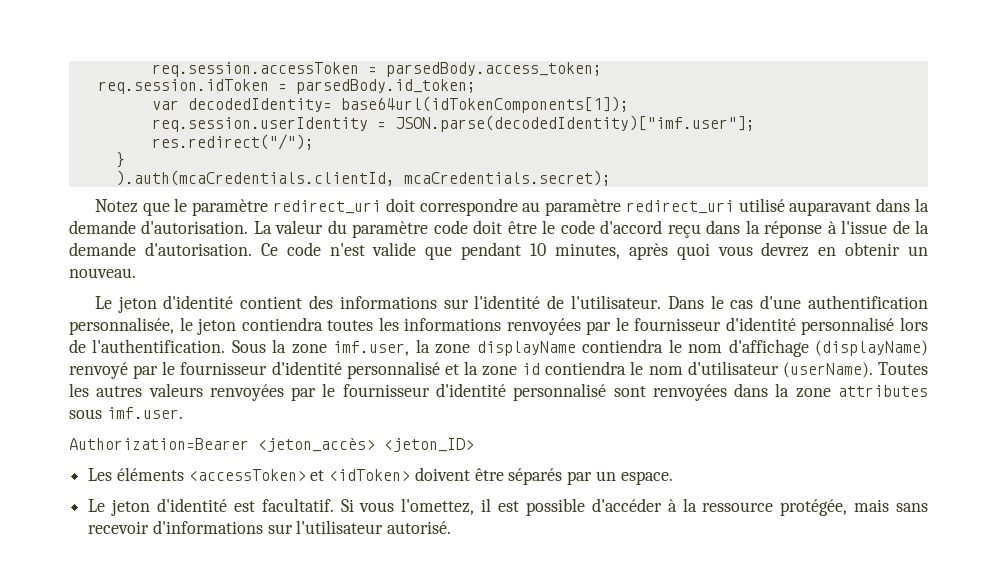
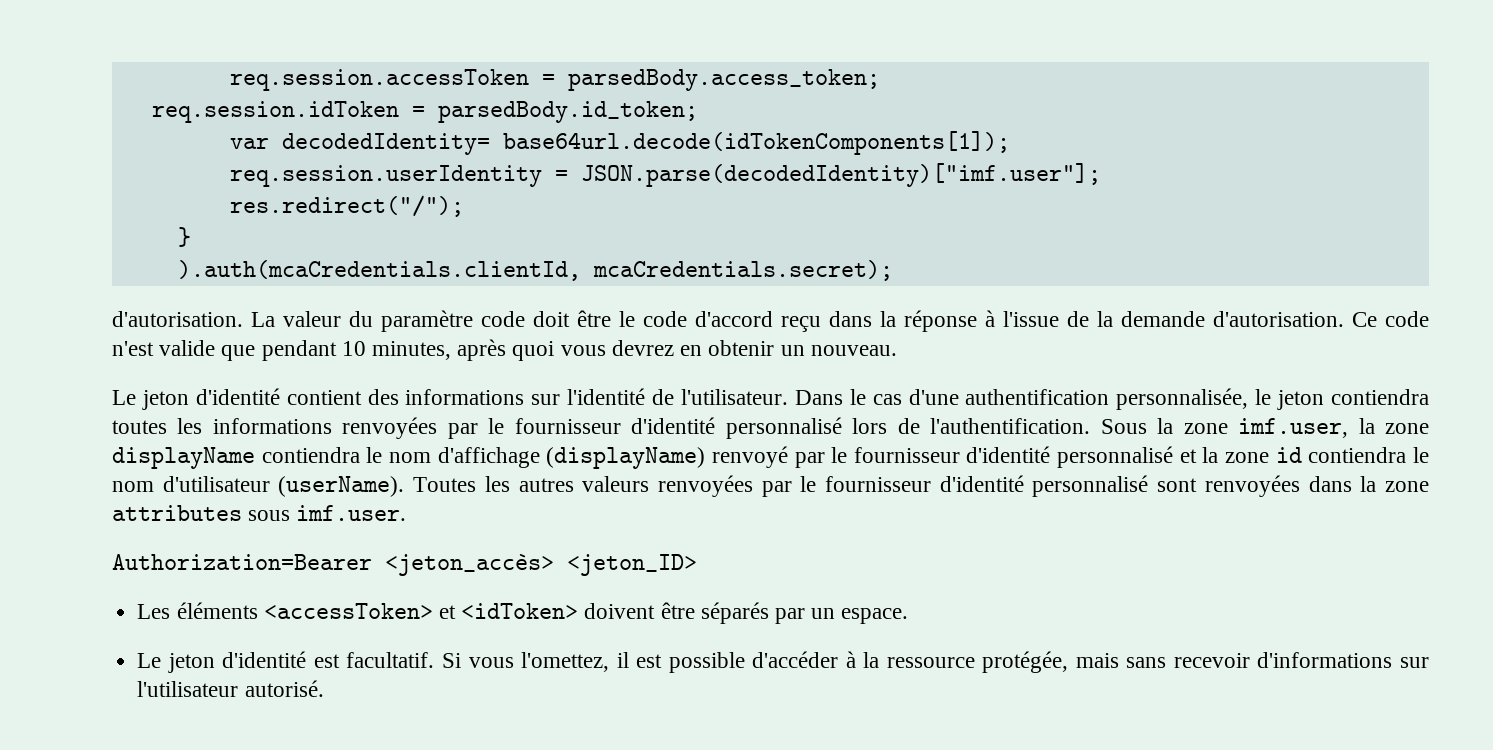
[340,96,629,113] base64url(idTokenComponents[1]); -> [502,131,1010,155] base64url.decode(idTokenComponents[1]);
[94,198,929,216] [69,220,136,234] Notez que le paramètre redirect_uri doit correspondre au paramètre redirect_uri utilisé auparavant dans la demande -> (893, 270) none

